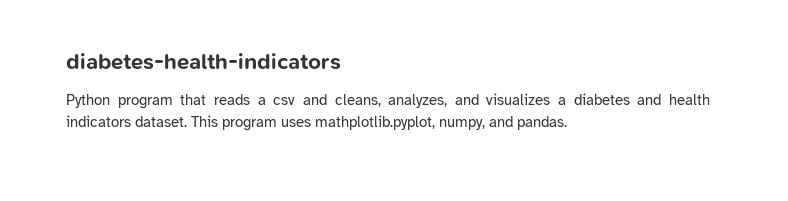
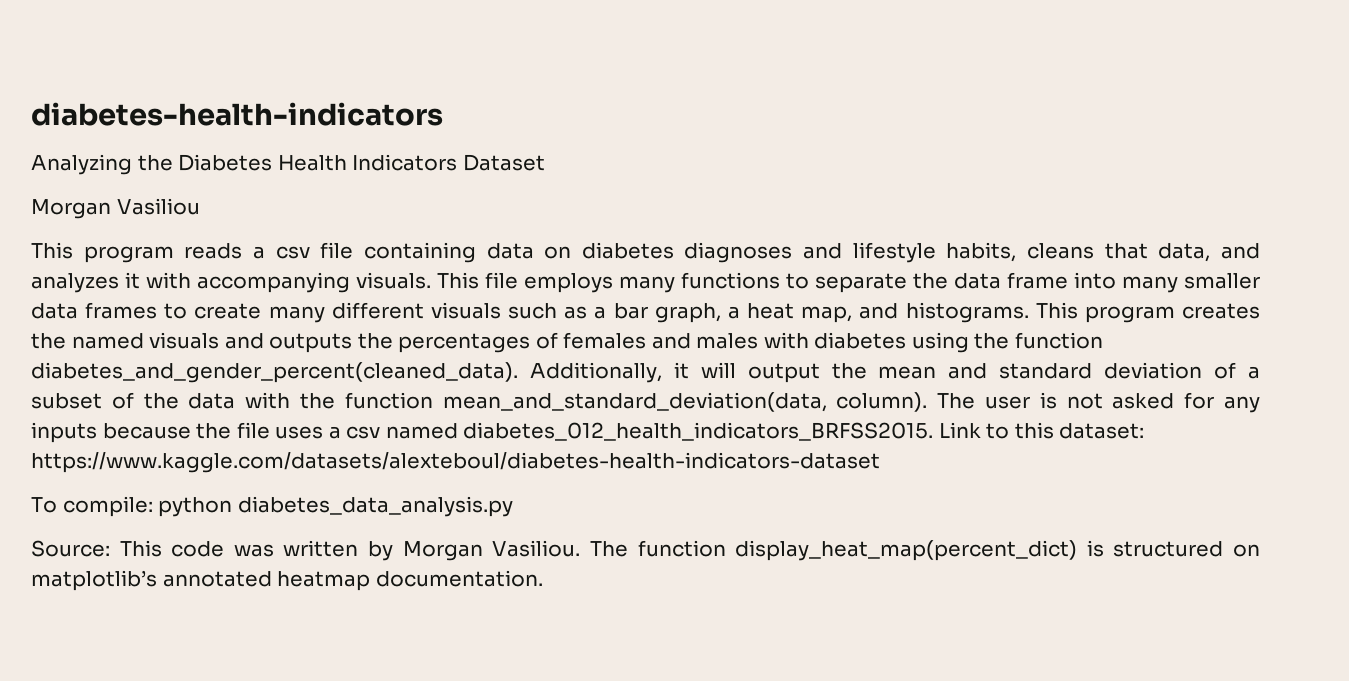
[66,93,710,109] [66,115,567,131] Python program that reads a csv and cleans, analyzes, and visualizes a diabetes and health indicators dataset. This program uses mathplotlib.pyplot, numpy, and pandas. -> [31,154,545,175] [31,198,200,219] [31,242,1261,263] [31,272,1260,293] [31,302,1260,323] [31,332,1104,353] [31,362,1260,383] [31,392,1260,413] [31,422,1145,443] [31,452,880,473] [31,496,513,517] [31,540,1260,561] [31,570,543,591] Analyzing the Diabetes Health Indicators Dataset // Morgan Vasiliou // This program reads a csv file containing data on diabetes diagnoses and lifestyle habits, cleans that data, and analyzes it with accompanying visuals. This file employs many functions to separate the data frame into many smaller data frames to create many different visuals such as a bar graph, a heat map, and histograms. This program creates the named visuals and outputs the percentages of females and males with diabetes using the function diabetes_and_gender_percent(cleaned_data). Additionally, it will output the mean and standard deviation of a subset of the data with the function mean_and_standard_deviation(data, column). The user is not asked for any inputs because the file uses a csv named diabetes_012_health_indicators_BRFSS2015. Link to this dataset: https://www.kaggle.com/datasets/alexteboul/diabetes-health-indicators-dataset // To compile: python diabetes_data_analysis.py // Source: This code was written by Morgan Vasiliou. The function display_heat_map(percent_dict) is structured on matplotlib’s annotated heatmap documentation.

